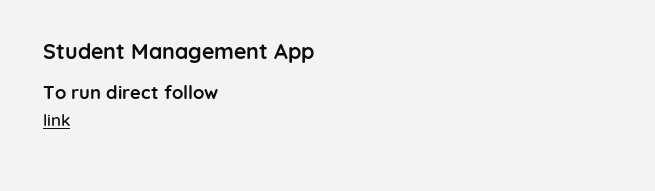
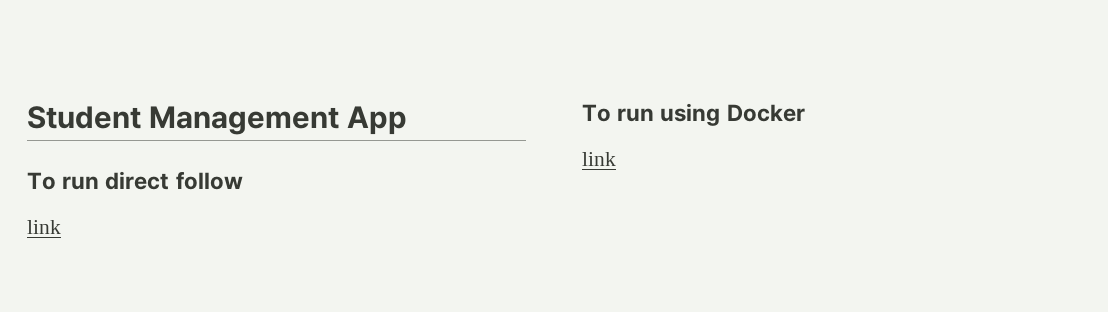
(70, 120) none -> [582,103,805,126] [582,152,616,166] // To run using Docker // link

